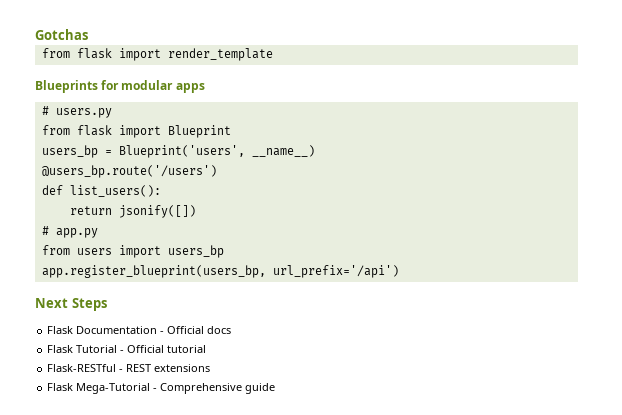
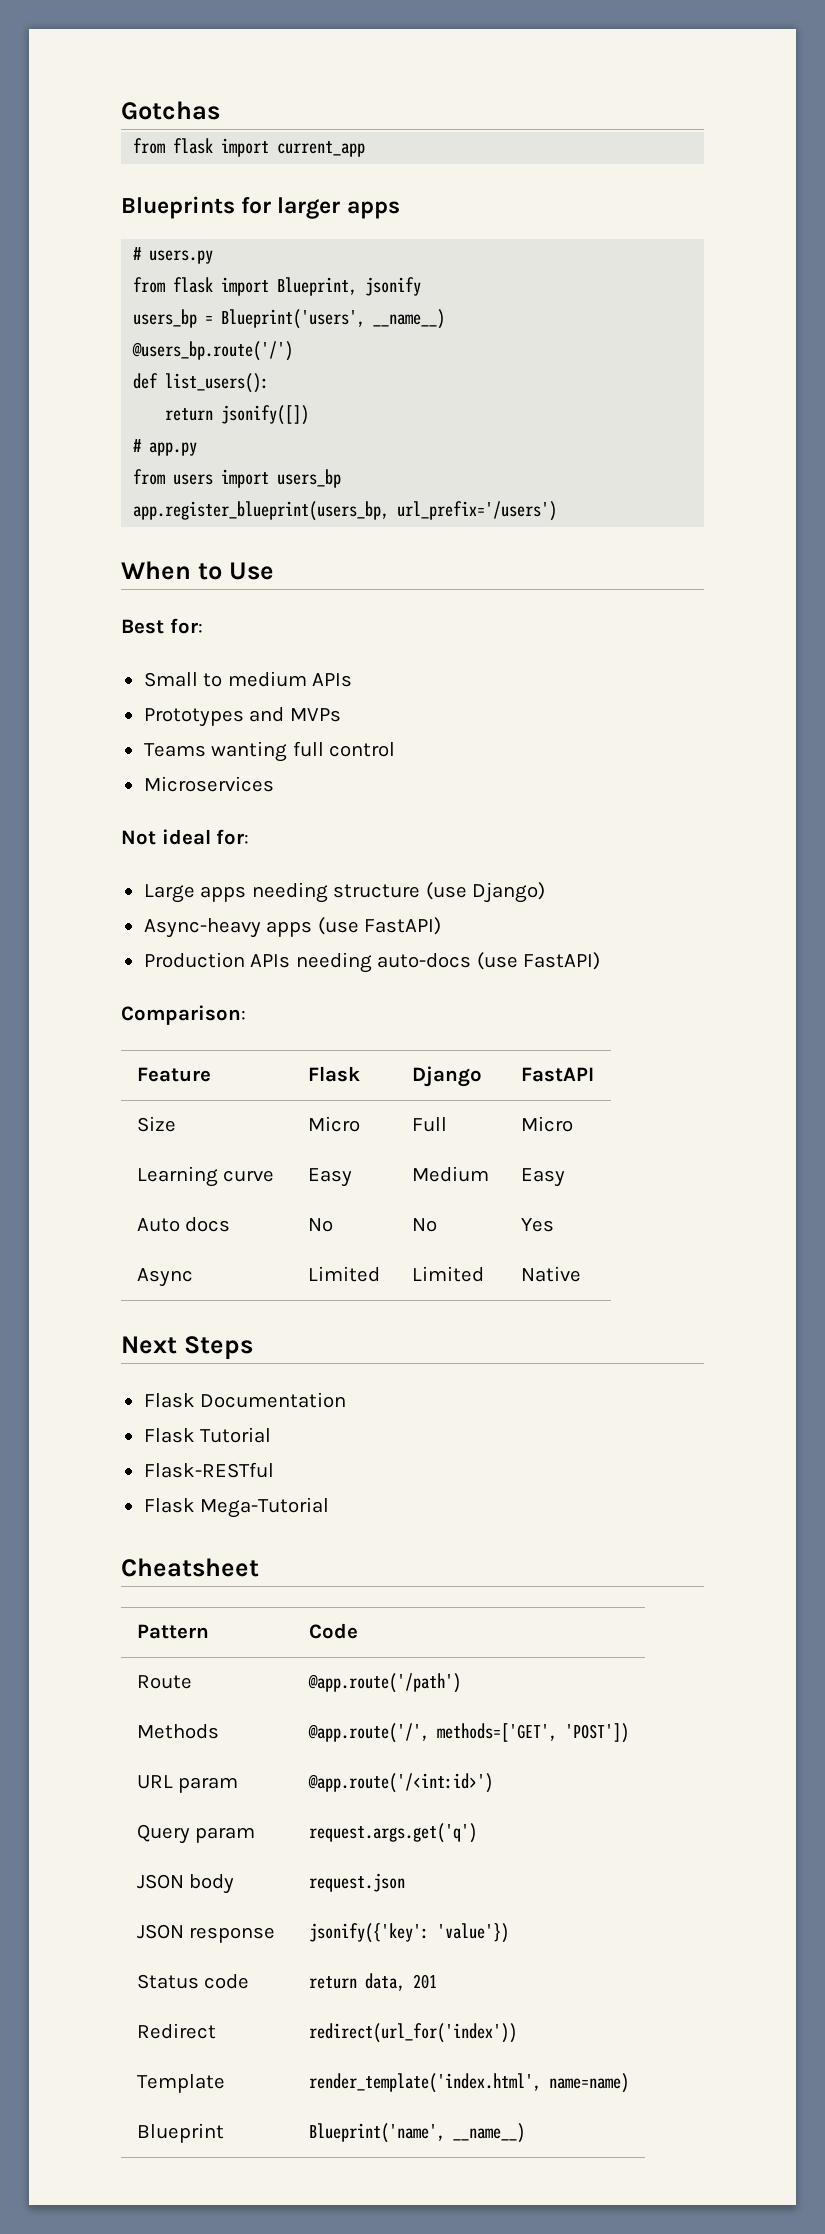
[167,48,273,61] render_template -> [277,141,366,157] current_app
[121,80,174,90] modular -> [277,197,341,219] larger
[167,125,231,138] Blueprint -> [277,277,422,296] Blueprint, jsonify
[41,165,217,178] @users_bp.route('/users') -> [132,341,294,361] @users_bp.route('/')
[272,265,399,278] url_prefix='/api') -> [397,501,558,521] [121,561,274,580] [121,618,203,634] [143,671,353,687] [143,707,341,727] [143,741,396,762] [143,776,274,792] [121,829,250,845] [143,882,546,903] [143,917,442,938] [143,952,601,973] [121,1005,246,1025] [136,1067,211,1082] [307,1066,360,1082] [411,1066,482,1087] [520,1067,594,1082] [136,1116,176,1132] [307,1116,360,1132] [411,1117,447,1132] [520,1116,573,1132] [136,1166,275,1187] [307,1168,352,1187] [411,1166,489,1182] [520,1168,565,1187] [136,1217,231,1232] [307,1218,333,1232] [411,1218,437,1232] [520,1218,554,1232] [136,1268,193,1287] [307,1266,380,1282] [411,1266,484,1282] [520,1266,581,1282] url_prefix='/users') // When to Use // Best for: // Small to medium APIs // Prototypes and MVPs // Teams wanting full control // Microservices // Not ideal for: // Large apps needing structure (use Django) // Async-heavy apps (use FastAPI) // Production APIs needing auto-docs (use FastAPI) // Comparison: // Feature | Flask | Django | FastAPI // Size | Micro | Full | Micro // Learning curve | Easy | Medium | Easy // Auto docs | No | No | Yes // Async | Limited | Limited | Native
[160,326,232,334] - Official docs -> (347, 1400) none
[120,345,207,353] [47,364,211,372] [47,383,276,394] - Official tutorial // Flask-RESTful - REST extensions // Flask Mega-Tutorial - Comprehensive guide -> [143,1462,274,1478] [143,1497,330,1518] [121,1558,259,1577] [136,1624,209,1639] [308,1623,358,1639] [136,1675,192,1689] [307,1673,461,1693] [136,1724,219,1739] [307,1723,629,1743] [136,1775,239,1793] [307,1773,493,1793] [136,1824,256,1844] [308,1823,477,1843] [136,1874,235,1894] [308,1873,405,1892] [136,1924,276,1943] [308,1923,509,1943] [136,1974,250,1989] [308,1973,437,1991] [136,2023,216,2039] [308,2023,517,2043] [136,2074,225,2093] [308,2073,629,2093] [136,2123,224,2143] [308,2123,525,2143] // Flask-RESTful // Flask Mega-Tutorial // Cheatsheet // Pattern | Code // Route | @app.route('/path') // Methods | @app.route('/', methods=['GET', 'POST']) // URL param | @app.route('/<int:id>') // Query param | request.args.get('q') // JSON body | request.json // JSON response | jsonify({'key': 'value'}) // Status code | return data, 201 // Redirect | redirect(url_for('index')) // Template | render_template('index.html', name=name) // Blueprint | Blueprint('name', __name__)

